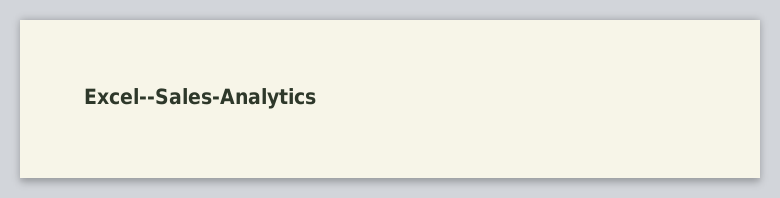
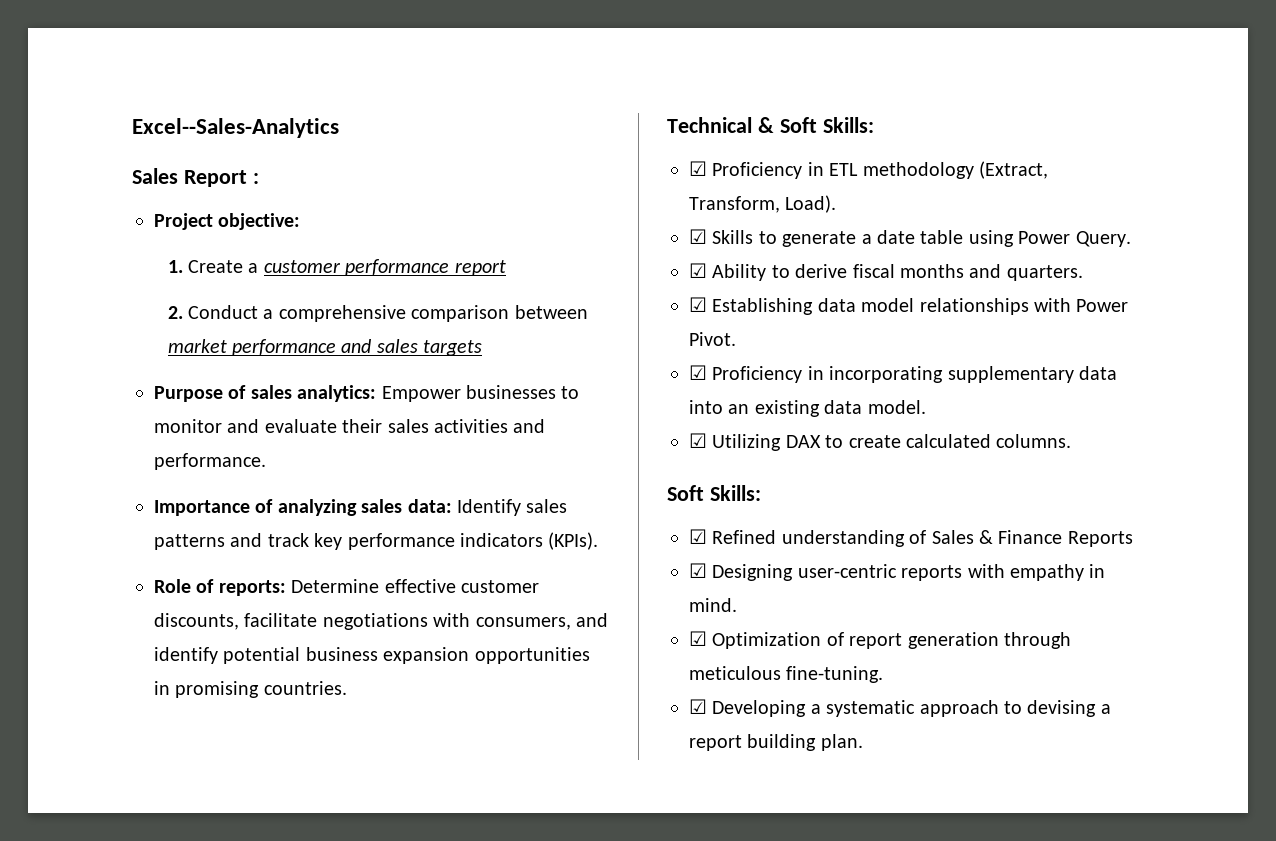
(316, 98) none -> [132,168,259,187] [154,213,301,230] [167,259,506,276] [167,305,588,322] [167,339,483,356] [154,385,580,402] [154,419,546,433] [154,453,266,470] [154,499,568,516] [154,532,599,550] [154,579,539,596] [154,613,608,630] [154,647,590,664] [154,681,347,698] [667,117,874,133] [689,161,1048,179] [689,195,837,213] [689,229,1131,247] [689,263,1083,281] [689,297,1129,315] [689,332,736,346] [689,365,1117,383] [689,400,926,417] [689,433,1072,451] [667,485,761,501] [689,529,1133,547] [689,563,1106,581] [689,598,737,612] [689,631,1071,649] [689,666,884,683] [689,699,1111,717] [689,734,863,751] // Sales Report : // Project objective: // 1. Create a customer performance report // 2. Conduct a comprehensive comparison between market performance and sales targets // Purpose of sales analytics: Empower businesses to monitor and evaluate their sales activities and performance. // Importance of analyzing sales data: Identify sales patterns and track key performance indicators (KPIs). // Role of reports: Determine effective customer discounts, facilitate negotiations with consumers, and identify potential business expansion opportunities in promising countries. // Technical & Soft Skills: // ☑ Proficiency in ETL methodology (Extract, Transform, Load). // ☑ Skills to generate a date table using Power Query. // ☑ Ability to derive fiscal months and quarters. // ☑ Establishing data model relationships with Power Pivot. // ☑ Proficiency in incorporating supplementary data into an existing data model. // ☑ Utilizing DAX to create calculated columns. // Soft Skills: // ☑ Refined understanding of Sales & Finance Reports // ☑ Designing user-centric reports with empathy in mind. // ☑ Optimization of report generation through meticulous fine-tuning. // ☑ Developing a systematic approach to devising a report building plan.

